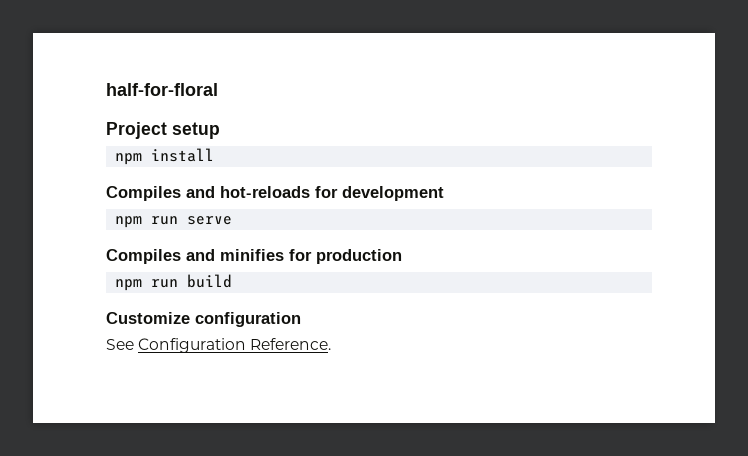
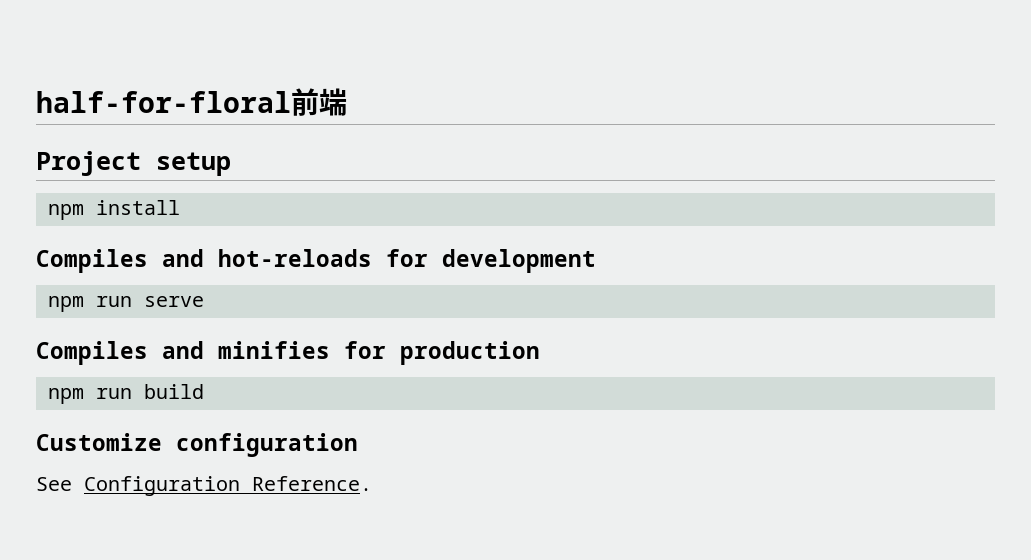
(218, 89) none -> [291,88,347,116] 前端

